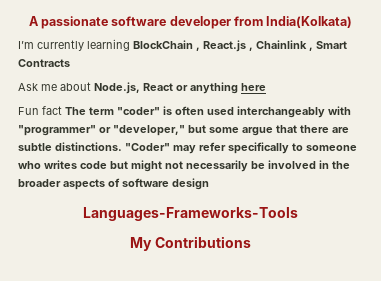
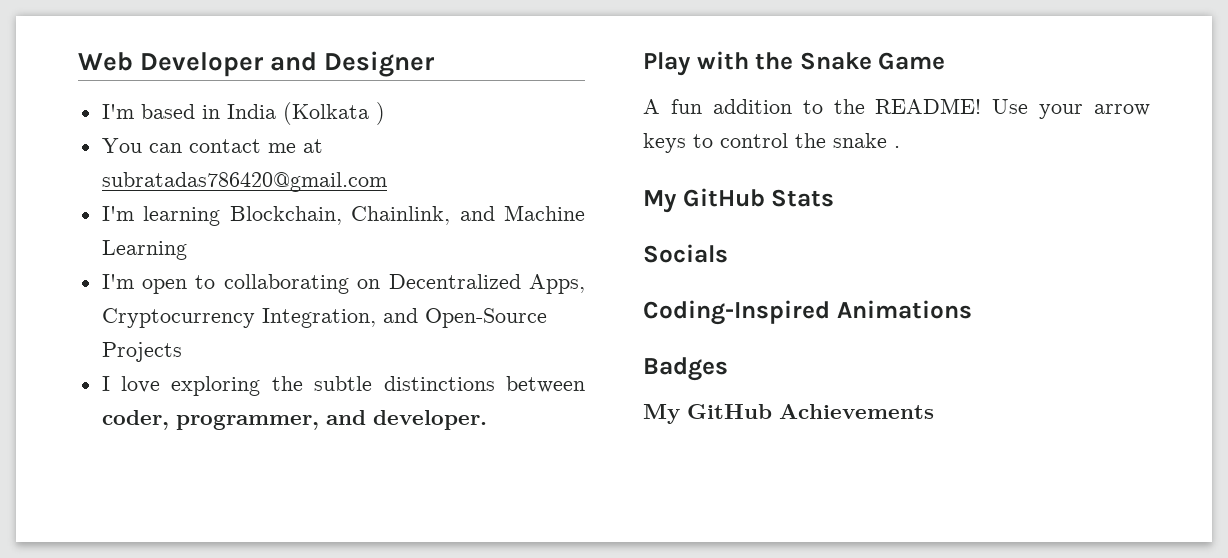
[28,16,353,29] [18,39,347,52] [18,59,70,67] [18,82,266,94] [18,106,351,118] [18,125,349,136] [18,142,357,154] [18,160,350,172] [18,178,209,190] [83,207,298,221] [130,236,251,251] A passionate software developer from India(Kolkata) // I’m currently learning BlockChain , React.js , Chainlink , Smart Contracts // Ask me about Node.js, React or anything here // Fun fact The term "coder" is often used interchangeably with "programmer" or "developer," but some argue that there are subtle distinctions. "Coder" may refer specifically to someone who writes code but might not necessarily be involved in the broader aspects of software design // Languages-Frameworks-Tools // My Contributions -> [78,51,436,77] [101,102,385,125] [101,138,323,153] [101,172,387,192] [101,205,586,226] [101,240,187,260] [101,274,585,294] [101,308,547,328] [101,342,182,362] [101,376,585,396] [101,410,487,430] [643,51,946,76] [643,98,1150,119] [643,133,900,153] [643,188,835,213] [643,244,728,263] [643,300,972,325] [643,357,728,381] [643,404,934,424] Web Developer and Designer // I'm based in India (Kolkata ) // You can contact me at subratadas786420@gmail.com // I'm learning Blockchain, Chainlink, and Machine Learning // I'm open to collaborating on Decentralized Apps, Cryptocurrency Integration, and Open-Source Projects // I love exploring the subtle distinctions between coder, programmer, and developer. // Play with the Snake Game // A fun addition to the README! Use your arrow keys to control the snake . // My GitHub Stats // Socials // Coding-Inspired Animations // Badges // My GitHub Achievements

